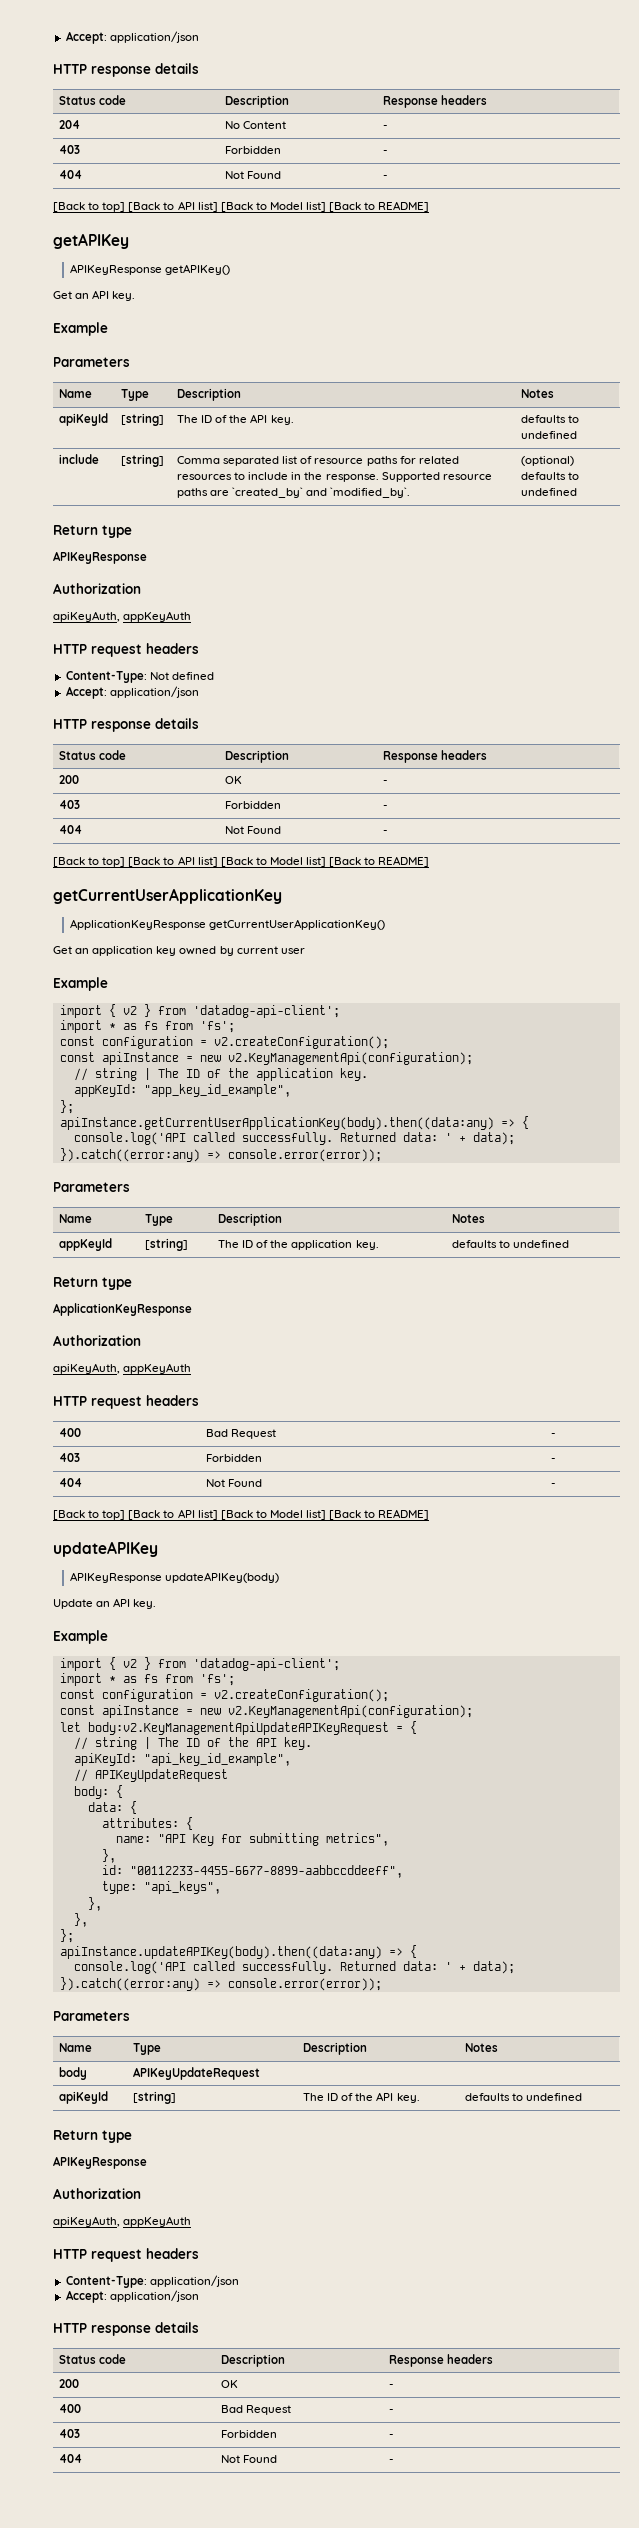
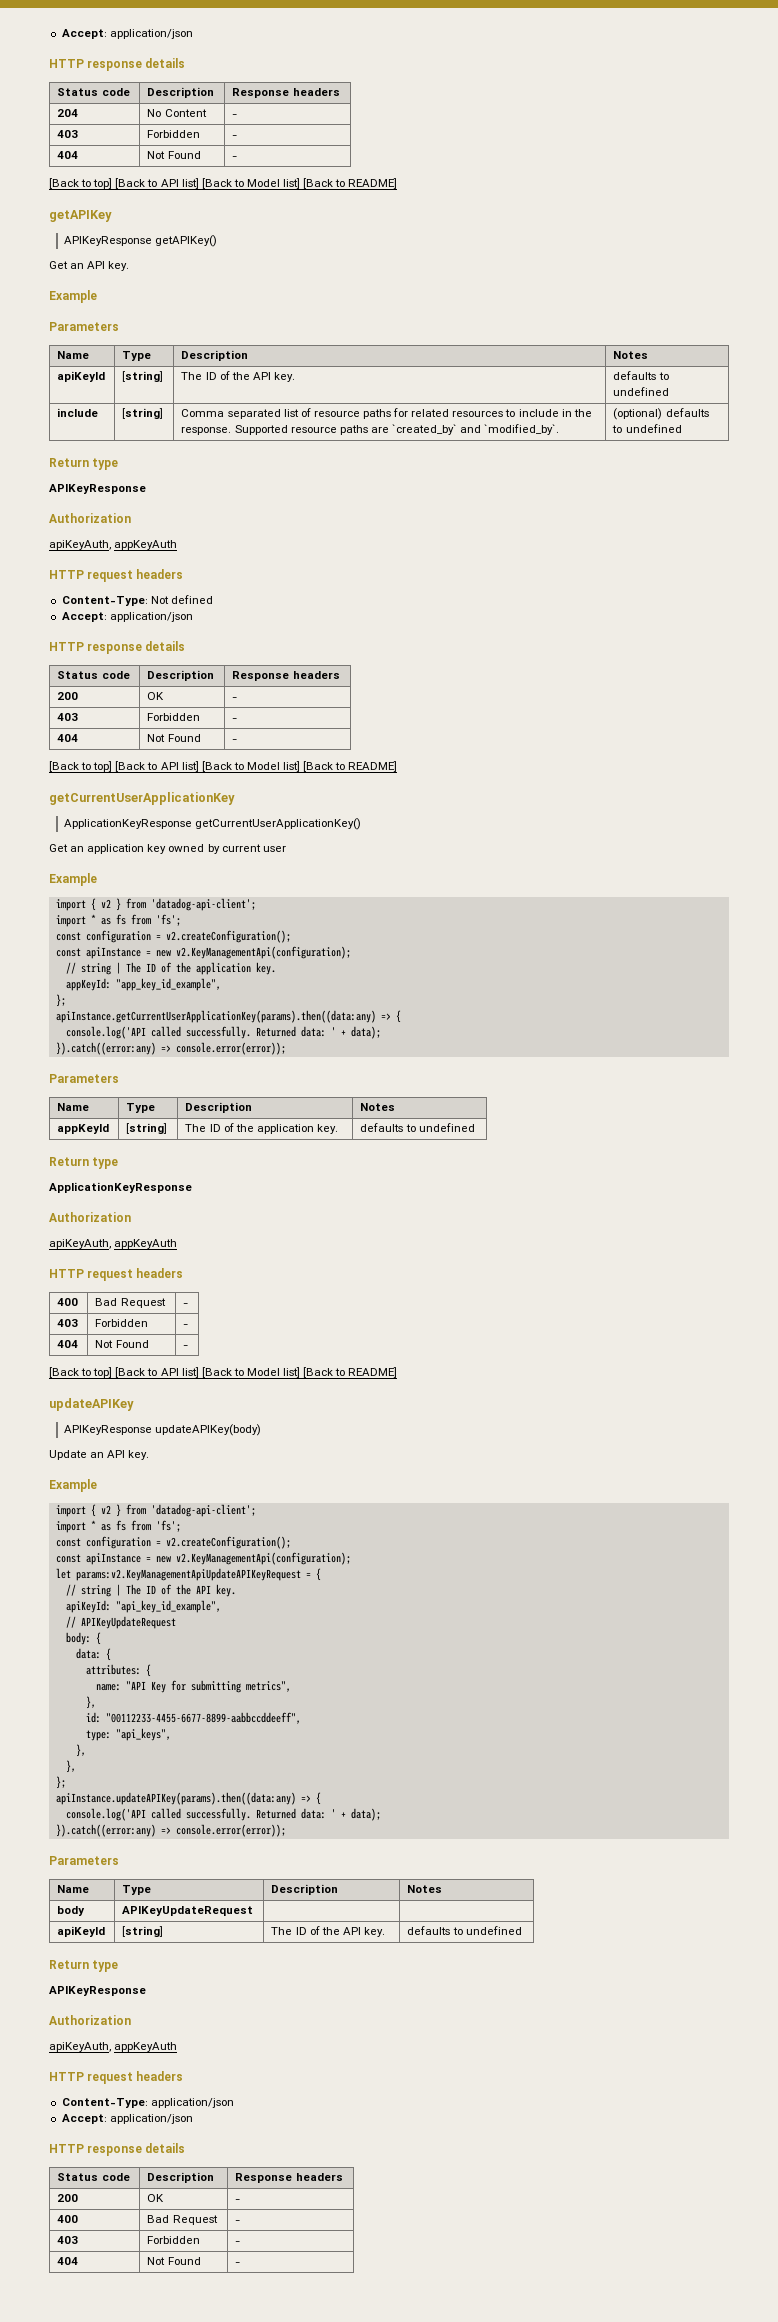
[59,1117,494,1130] apiInstance.getCurrentUserApplicationKey(body).then((data:any) -> [55,1010,376,1023] apiInstance.getCurrentUserApplicationKey(params).then((data:any)
[87,1722,389,1735] body:v2.KeyManagementApiUpdateAPIKeyRequest -> [75,1568,301,1581] params:v2.KeyManagementApiUpdateAPIKeyRequest
[59,1946,382,1959] apiInstance.updateAPIKey(body).then((data:any) -> [55,1792,296,1805] apiInstance.updateAPIKey(params).then((data:any)

